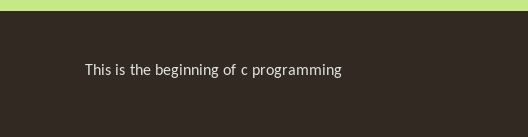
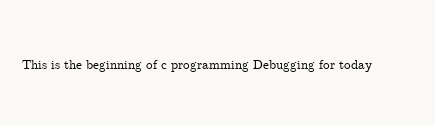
(342, 71) none -> [253,60,372,72] Debugging for today

